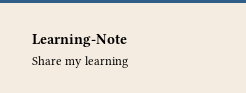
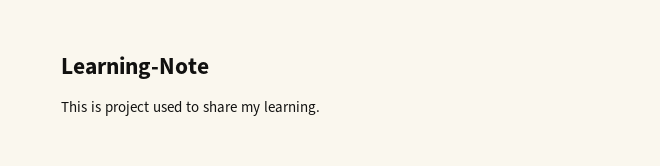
[32,56,128,68] Share my learning -> [61,101,321,116] This is project used to share my learning.

